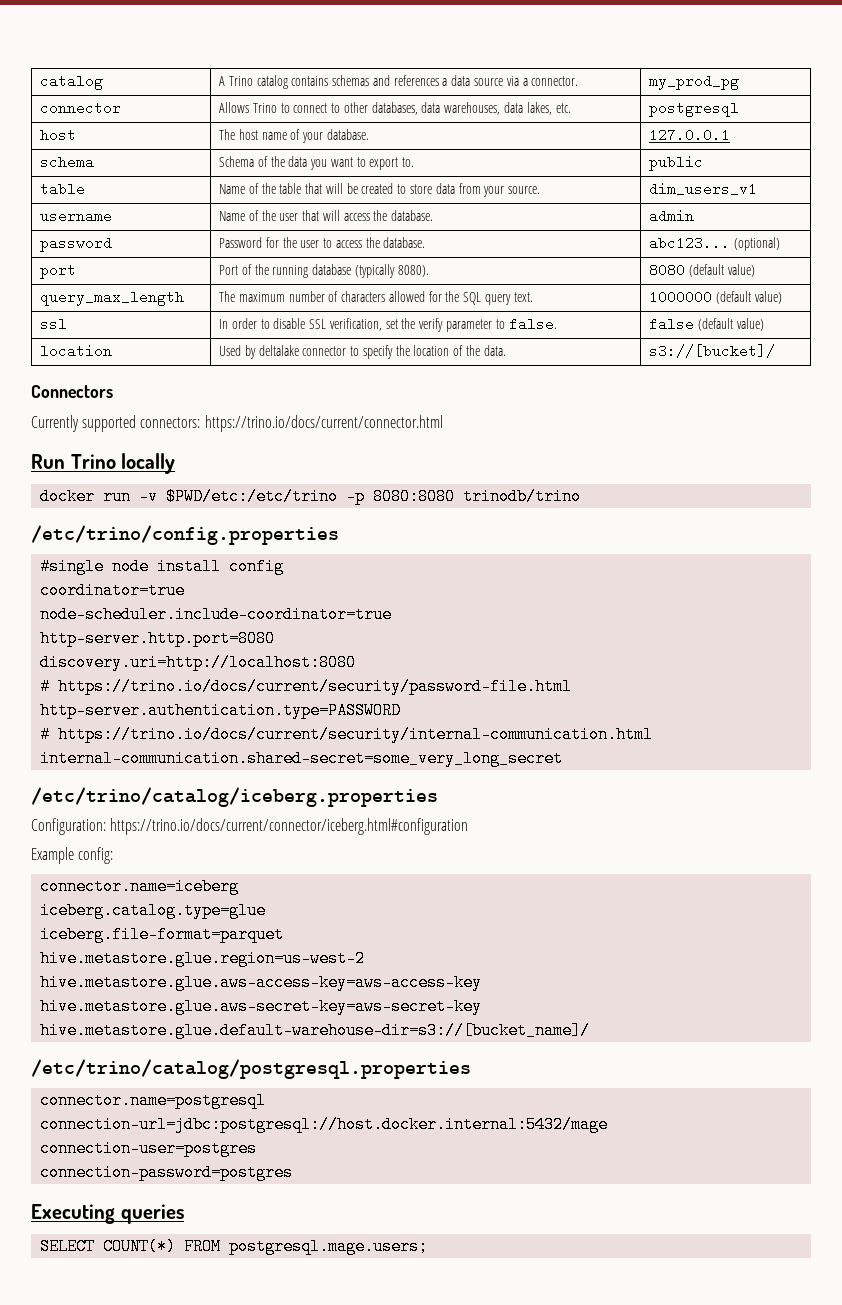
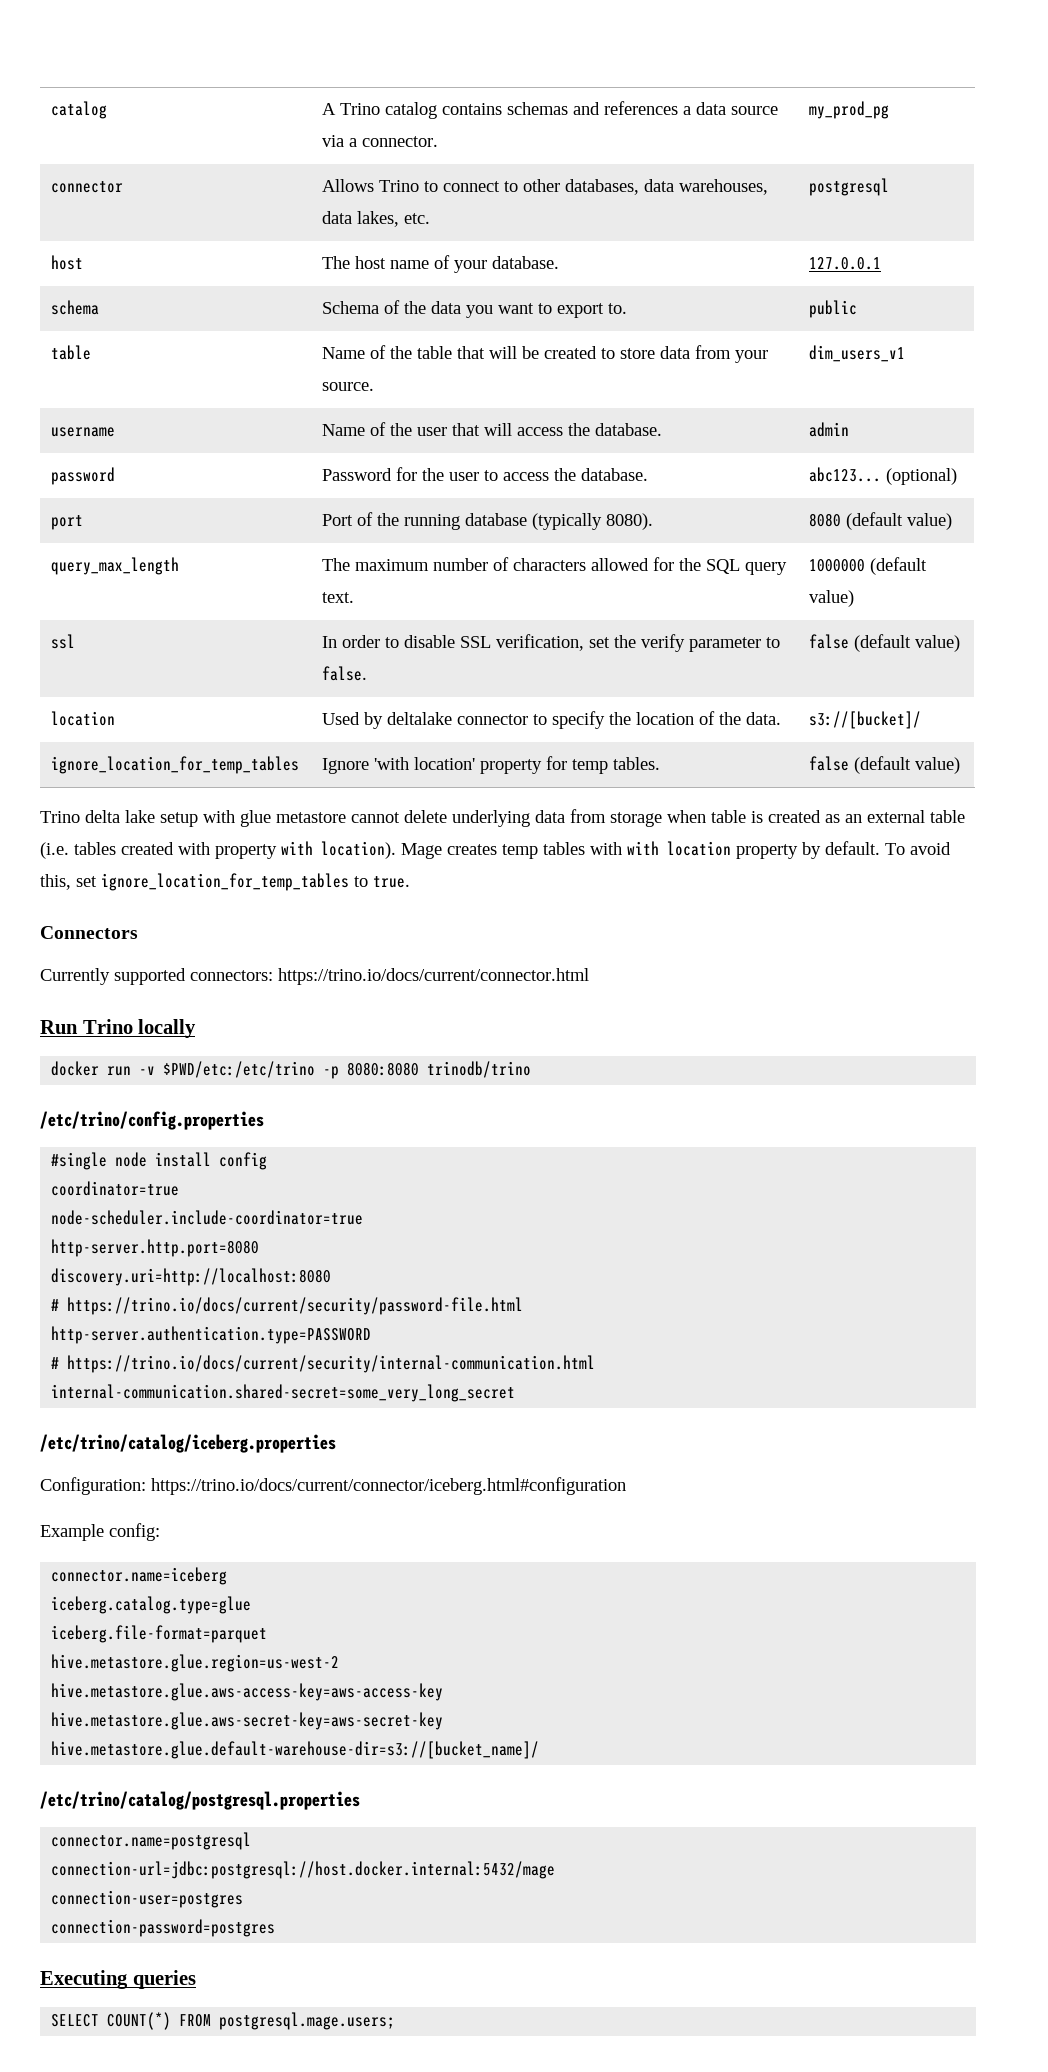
(776, 351) none -> [51,756,300,774] [322,756,661,774] [809,756,961,774] [40,809,965,827] [40,841,951,859] [40,873,410,891] // ignore_location_for_temp_tables | Ignore 'with location' property for temp tables. | false (default value) // Trino delta lake setup with glue metastore cannot delete underlying data from storage when table is created as an external table (i.e. tables created with property with location). Mage creates temp tables with with location property by default. To avoid this, set ignore_location_for_temp_tables to true.

